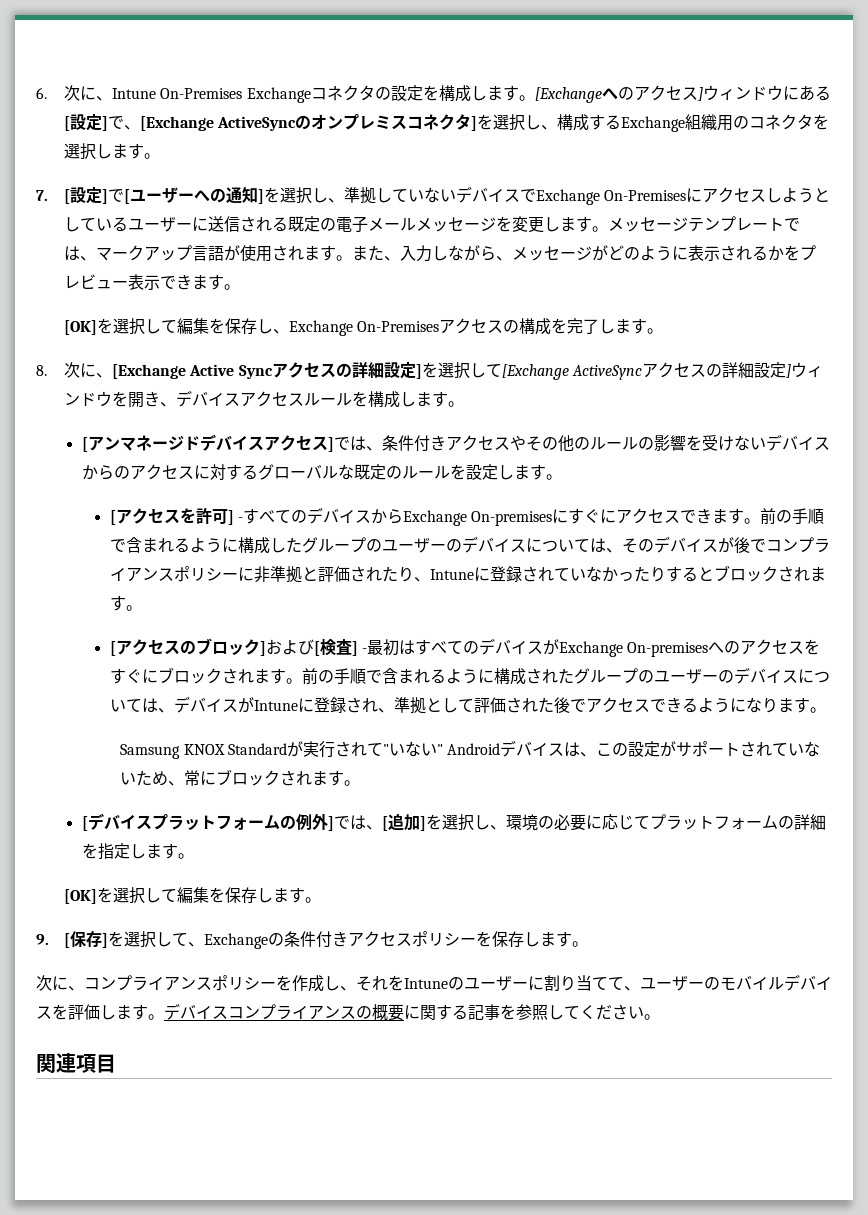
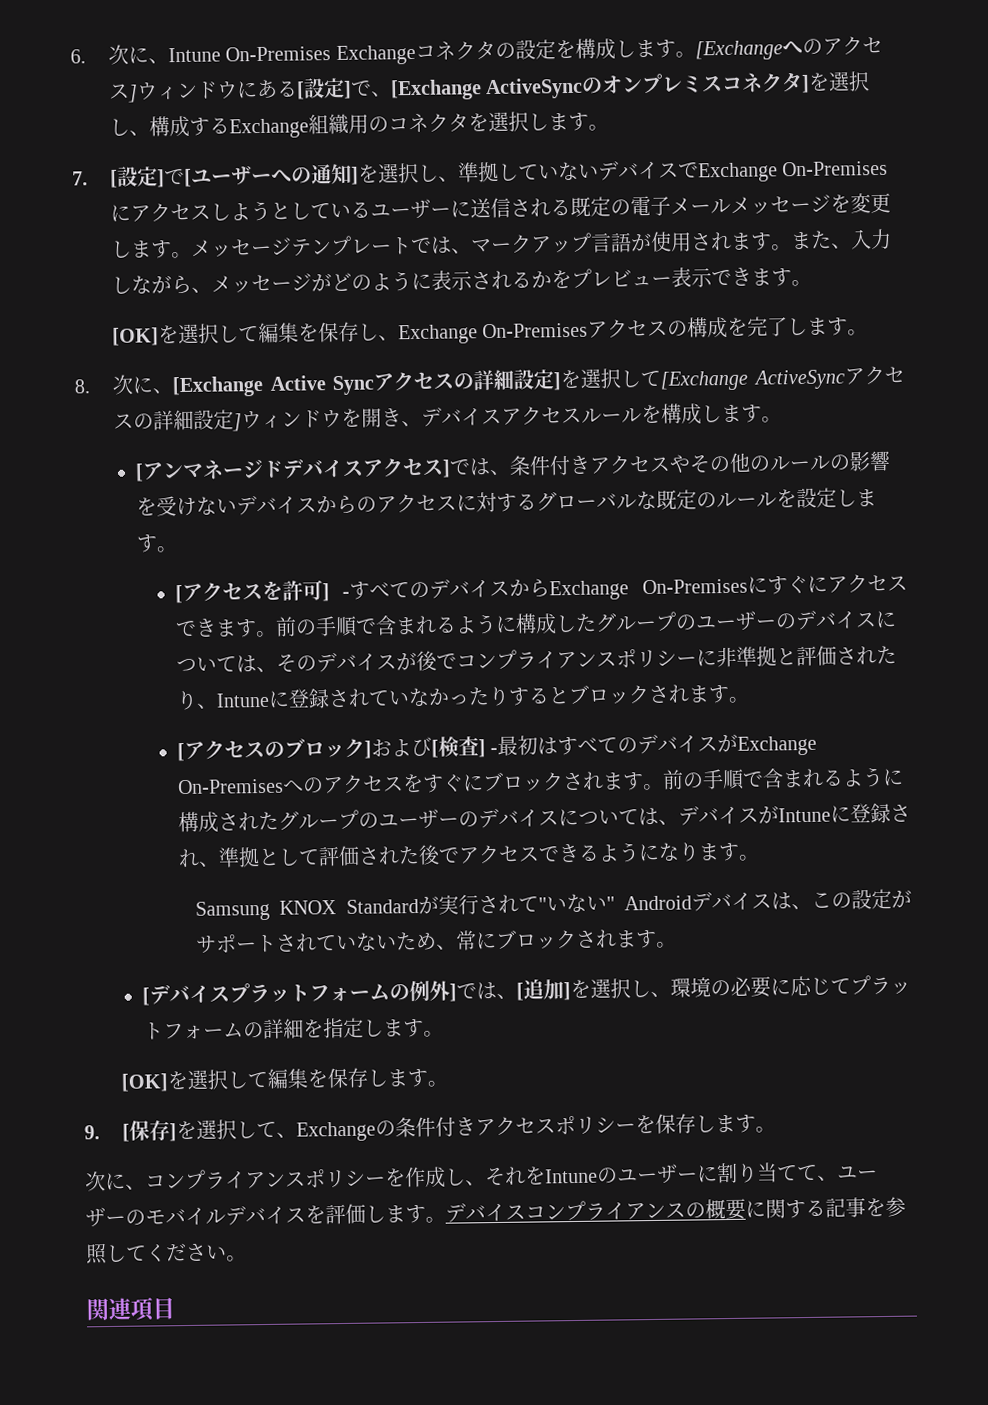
[471,511,553,526] On-premises -> [642,578,748,595] On-Premises
[627,642,709,657] On-premises -> [176,778,284,795] On-Premises

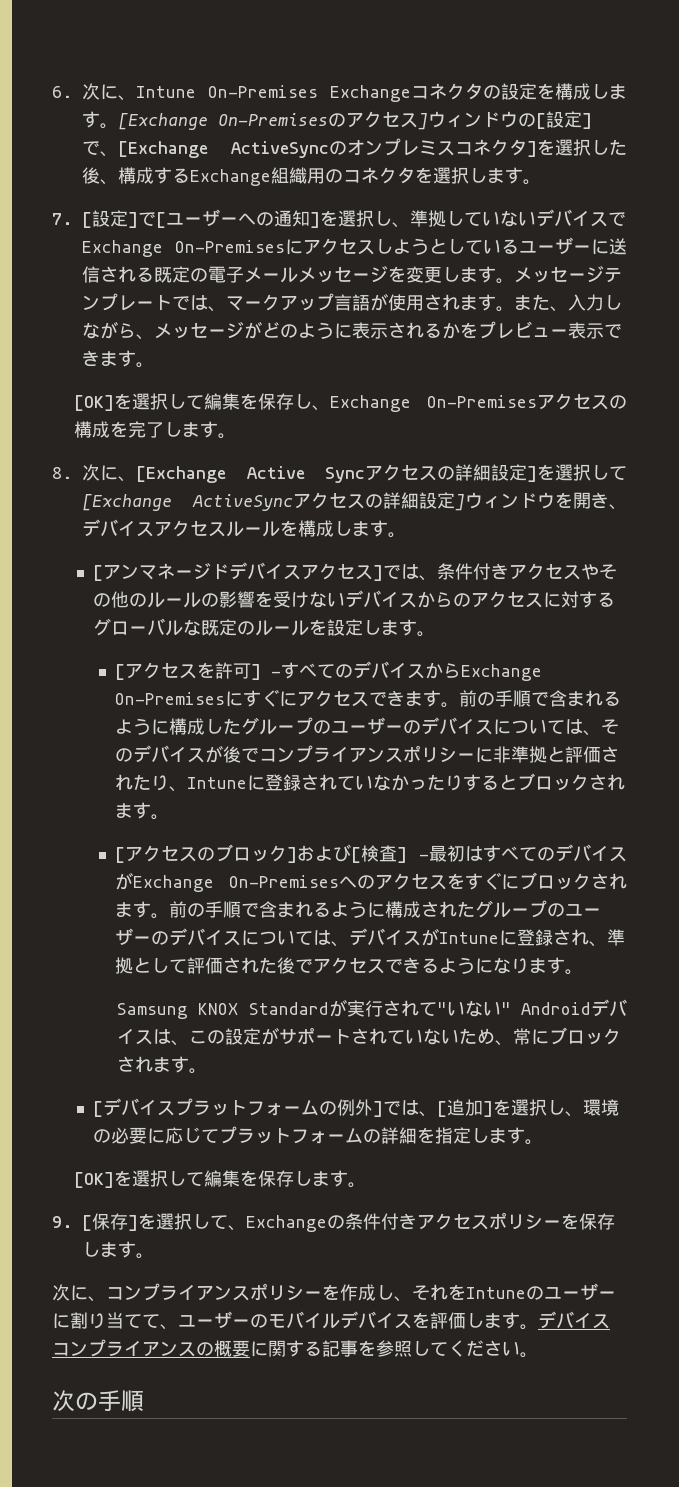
[781,40,803,55] へ -> [218,113,328,126] On-Premises
[235,79,298,99] にある -> [518,113,536,127] の
(130, 127) none -> [609,139,627,155] [82,167,100,184] た後
[86,1297,175,1321] 関連項目 -> [52,1390,144,1412] 次の手順

